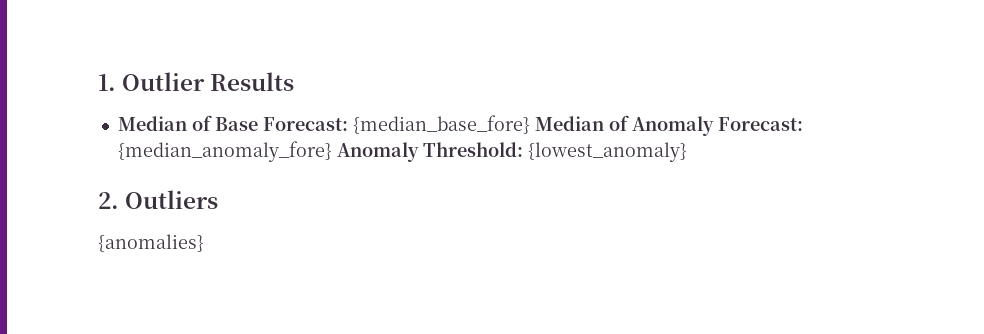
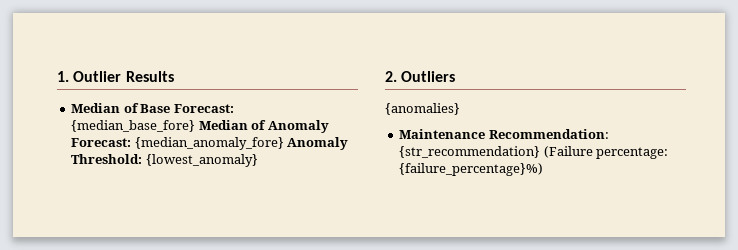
(204, 243) none -> [399,129,609,139] [399,146,669,159] [399,163,544,176] // Maintenance Recommendation: {str_recommendation} (Failure percentage: {failure_percentage}%)

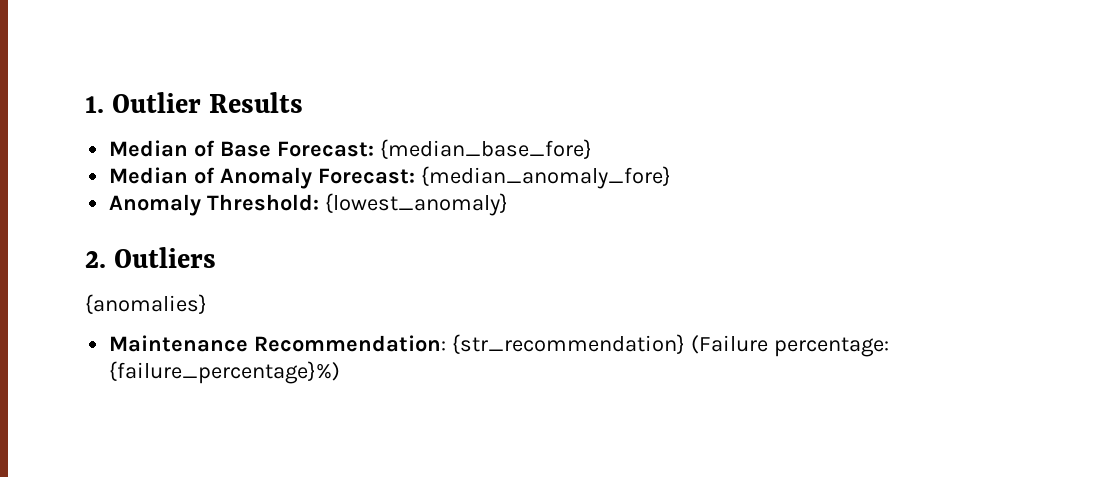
(196, 126) none -> (592, 149) //
(284, 143) none -> (671, 177) //

